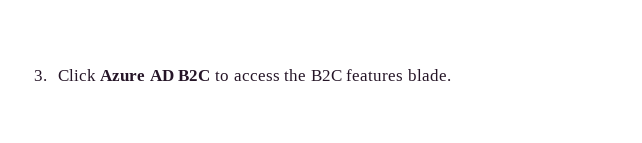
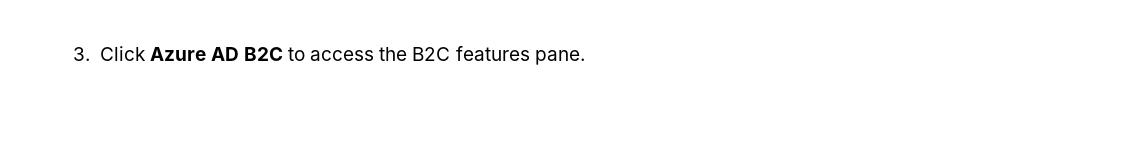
[407,69,451,81] blade. -> [534,50,585,65] pane.

